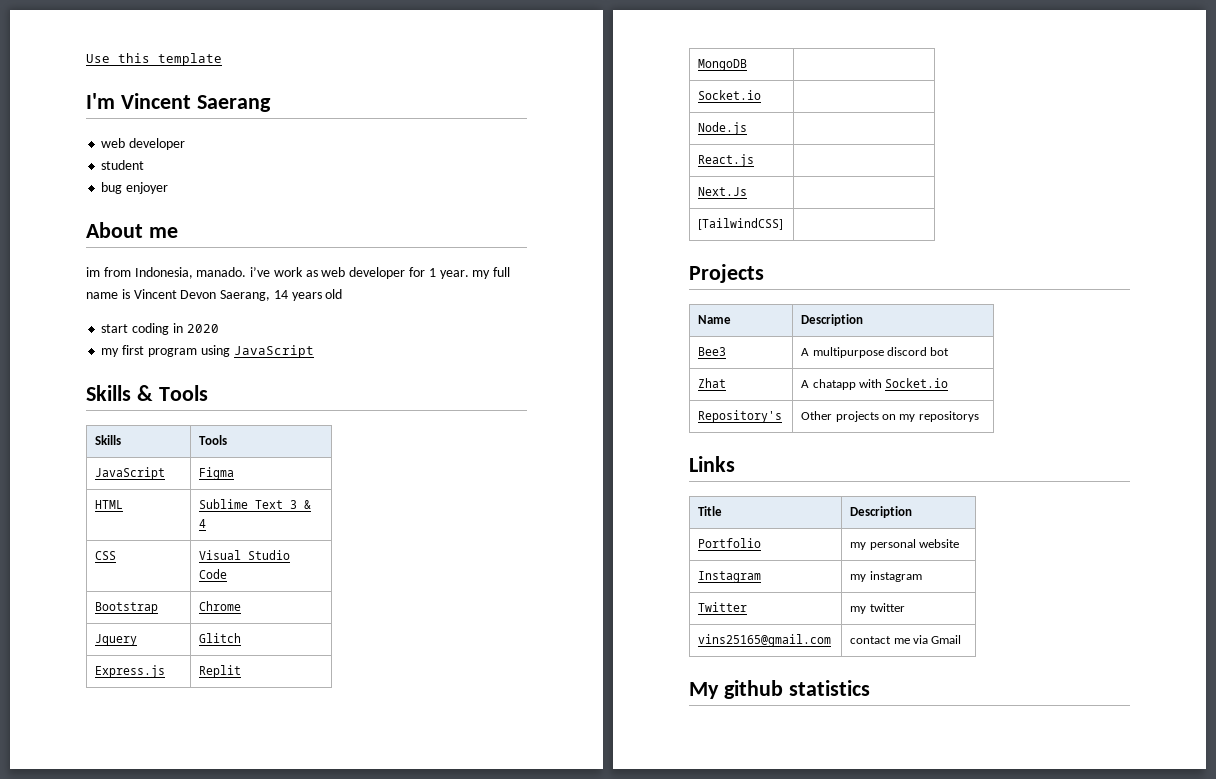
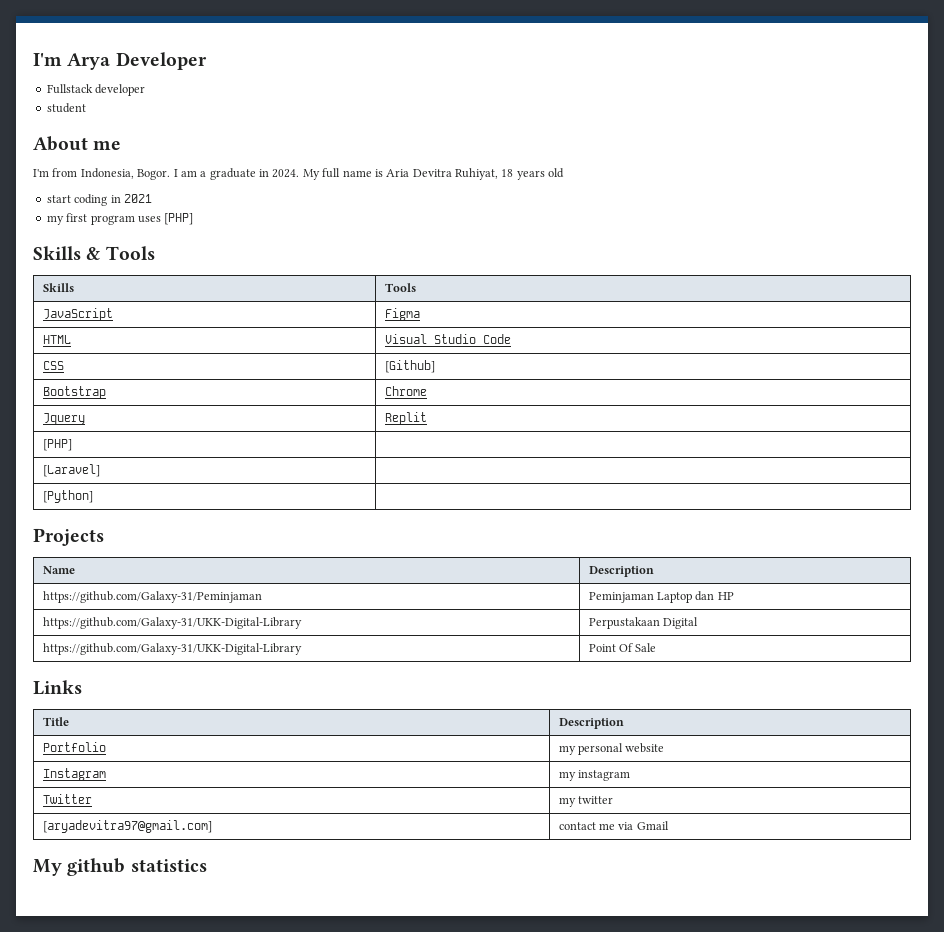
[86,53,222,66] [86,93,271,112] [101,138,126,148] Use this template // I'm Vincent Saerang // web -> [33,52,207,70] [46,84,93,94] I'm Arya Developer // Fullstack
[101,182,169,194] // bug enjoyer -> (86, 108) none
[86,267,100,277] im -> [33,169,49,177] I'm
[196,267,511,279] [86,289,288,301] manado. i’ve work as web developer for 1 year. my full name is Vincent Devon Saerang, 14 -> [137,168,514,180] Bogor. I am a graduate in 2024. My full name is Aria Devitra Ruhiyat, 18
[186,324,219,333] 2020 -> [123,194,152,203] 2021
[200,345,314,358] using JavaScript -> [137,213,194,225] uses [PHP]
[199,499,312,509] [199,519,207,528] [95,551,117,560] [199,550,291,560] [199,569,228,579] Sublime Text 3 & 4 // CSS | Visual Studio Code -> [384,334,511,344] [42,361,64,370] [384,360,435,373] Visual Studio Code // CSS | [Github]
[199,633,242,643] [95,665,166,678] | Glitch // Express.js -> (85, 419) none
[698,59,748,71] [698,90,762,100] [698,122,748,135] [698,154,755,167] [698,187,748,196] [698,218,784,230] [689,264,764,283] [698,315,732,324] [801,314,864,326] [698,347,727,356] [801,347,950,358] [698,378,727,388] [801,378,949,390] [698,410,783,423] [801,411,979,422] MongoDB | // Socket.io | // Node.js | // React.js | // Next.Js | // [TailwindCSS] | // Projects // Name | Description // Bee3 | A multipurpose discord bot // Zhat | A chatapp with Socket.io // Repository's | Other projects on my repositorys -> [42,439,72,451] [42,464,100,477] [42,490,93,503] [33,528,104,546] [42,566,75,574] [588,566,654,577] [42,591,262,603] [588,591,734,603] [42,617,302,629] [588,617,699,629] [42,643,302,655] [588,643,657,652] [PHP] | // [Laravel] | // [Python] | // Projects // Name | Description // https://github.com/Galaxy-31/Peminjaman | Peminjaman Laptop dan HP // https://github.com/Galaxy-31/UKK-Digital-Library | Perpustakaan Digital // https://github.com/Galaxy-31/UKK-Digital-Library | Point Of Sale
[698,634,832,647] vins25165@gmail.com -> [42,820,212,833] [aryadevitra97@gmail.com]

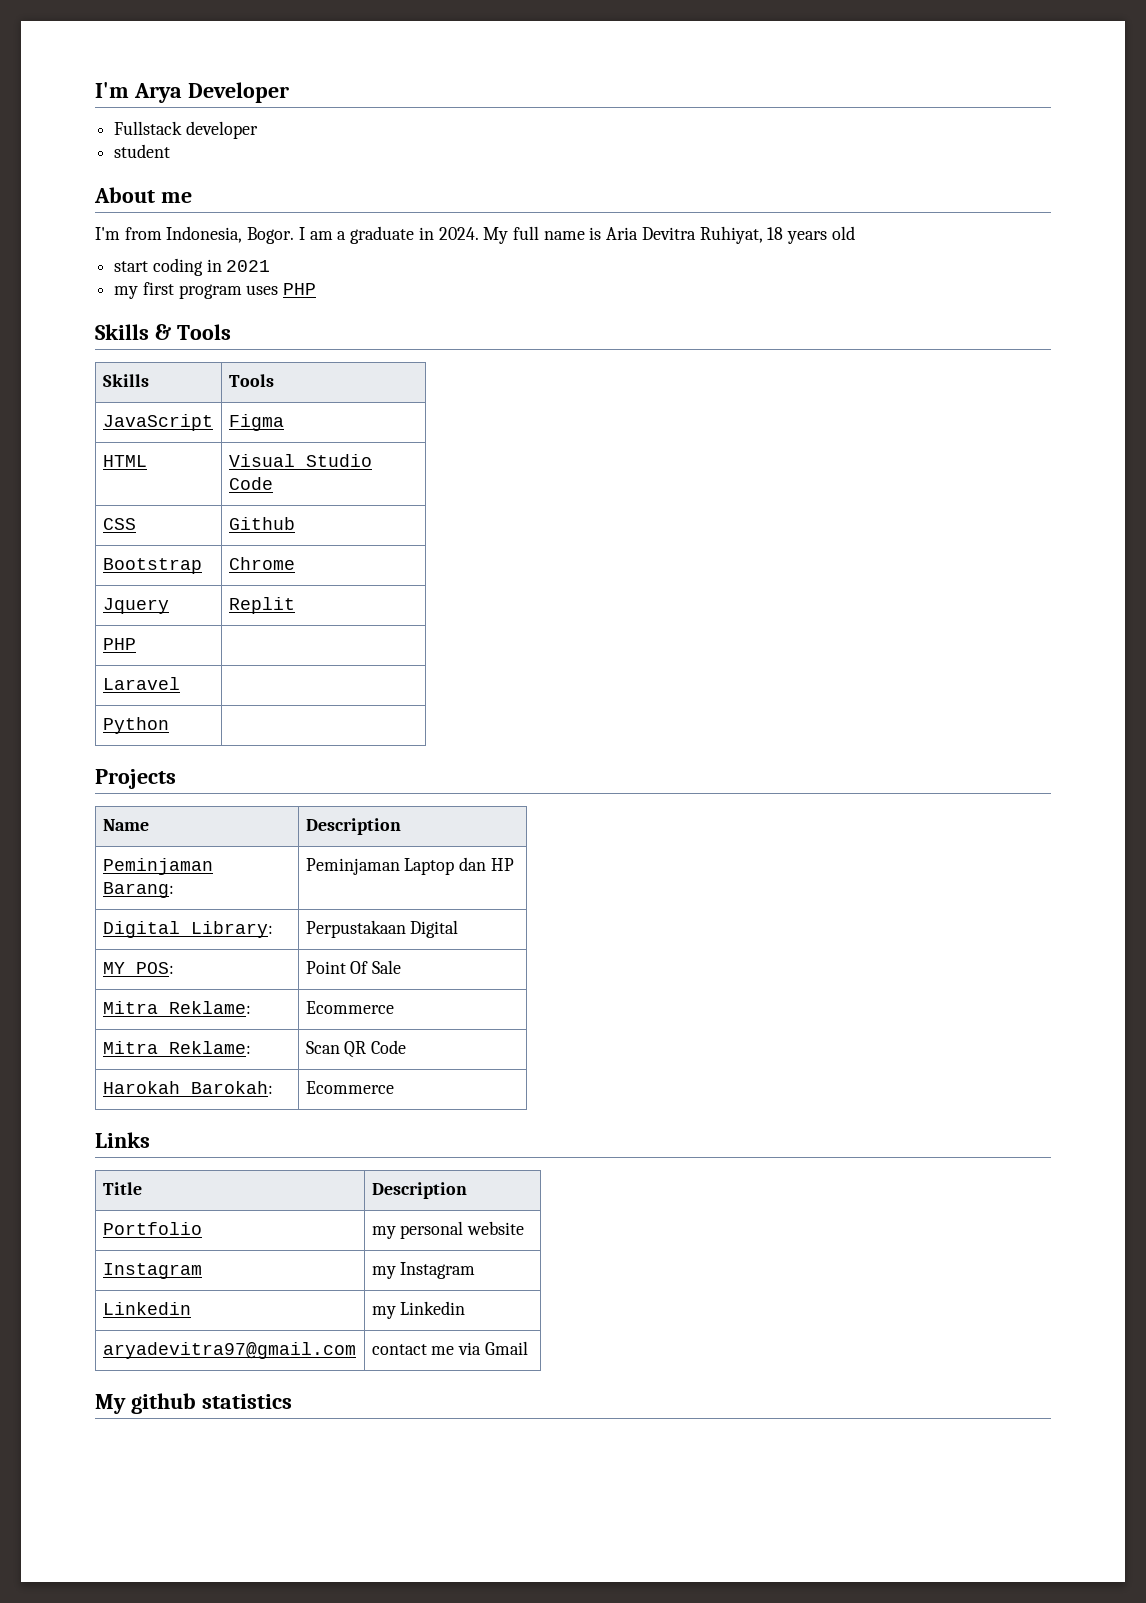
[164,213,194,225] [PHP] -> [283,283,317,295] PHP
[384,360,435,373] [Github] -> [228,517,295,530] Github
[42,439,72,451] [42,464,100,477] [42,490,93,503] [PHP] | // [Laravel] | // [Python] -> [102,638,136,650] [102,677,180,690] [102,717,169,734] PHP | // Laravel | // Python
[42,591,262,603] https://github.com/Galaxy-31/Peminjaman -> [102,858,213,875] [102,882,174,898] Peminjaman Barang:
[42,617,302,629] https://github.com/Galaxy-31/UKK-Digital-Library -> [102,921,273,938] Digital Library:
[42,643,302,655] https://github.com/Galaxy-31/UKK-Digital-Library -> [102,962,174,974] MY POS:
(657, 647) none -> [102,1001,251,1014] [305,1001,394,1014] [102,1041,251,1054] [305,1040,406,1058] [102,1081,273,1094] [305,1081,394,1094] // Mitra Reklame: | Ecommerce // Mitra Reklame: | Scan QR Code // Harokah Barokah: | Ecommerce
[578,770,631,781] [42,794,92,804] [558,796,614,807] [42,820,212,833] instagram // Twitter | my twitter // [aryadevitra97@gmail.com] -> [400,1262,476,1279] [102,1302,191,1315] [371,1301,466,1319] [102,1342,356,1359] Instagram // Linkedin | my Linkedin // aryadevitra97@gmail.com

